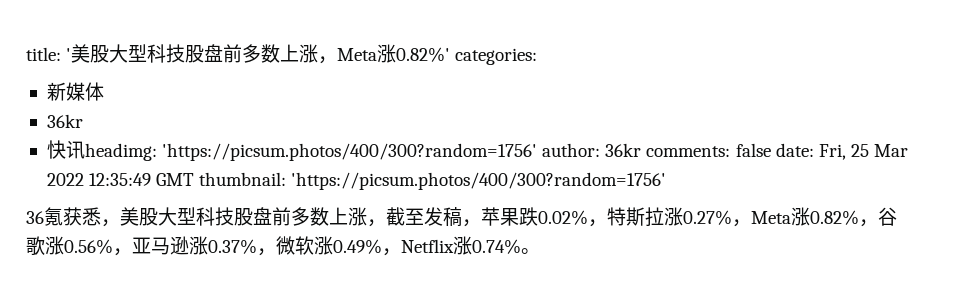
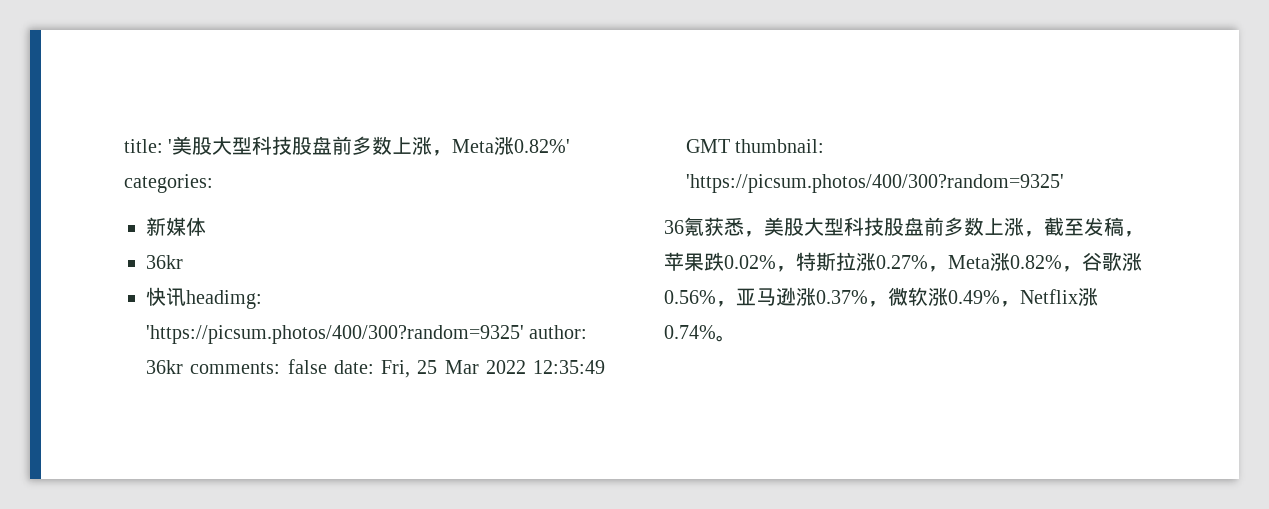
[162,143,538,161] 'https://picsum.photos/400/300?random=1756' -> [146,325,524,344] 'https://picsum.photos/400/300?random=9325'
[291,172,667,190] 'https://picsum.photos/400/300?random=1756' -> [686,174,1064,193] 'https://picsum.photos/400/300?random=9325'

